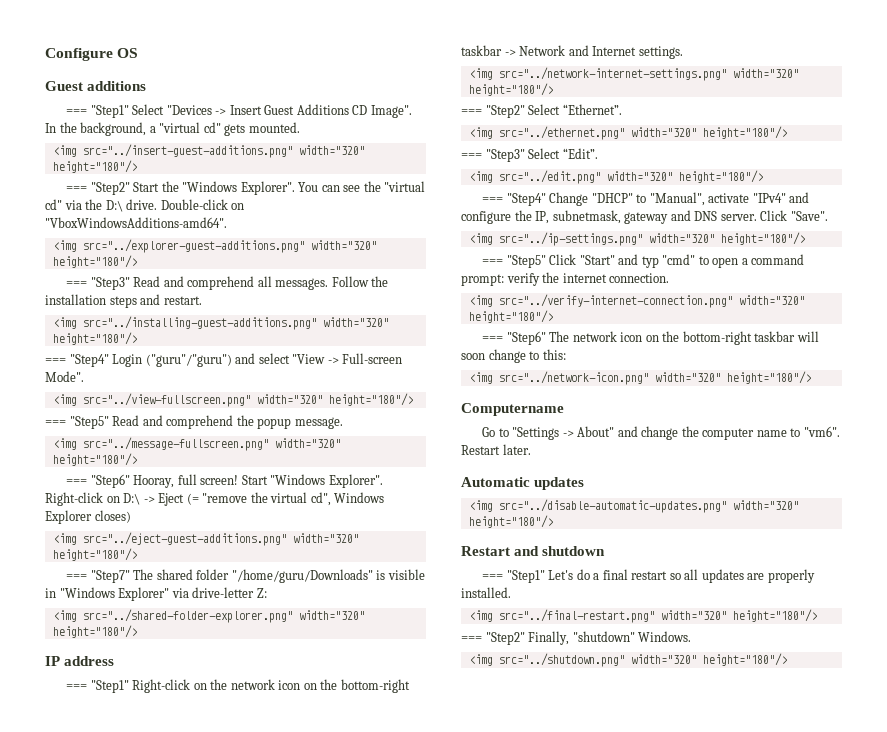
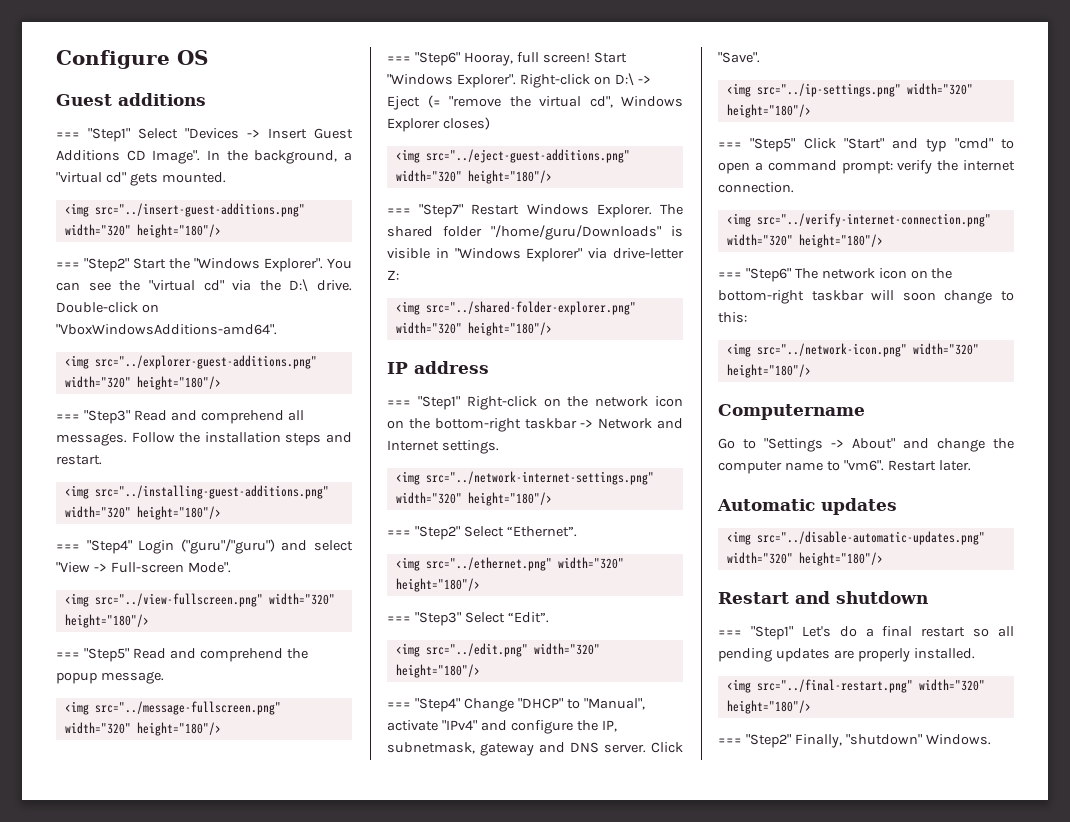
(130, 576) none -> [471,204,652,218] Restart Windows Explorer.
(699, 574) none -> [718,648,772,662] pending
[468,653,787,667] // <img src="../shutdown.png" width="320" height="180"/> -> (991, 739) none

